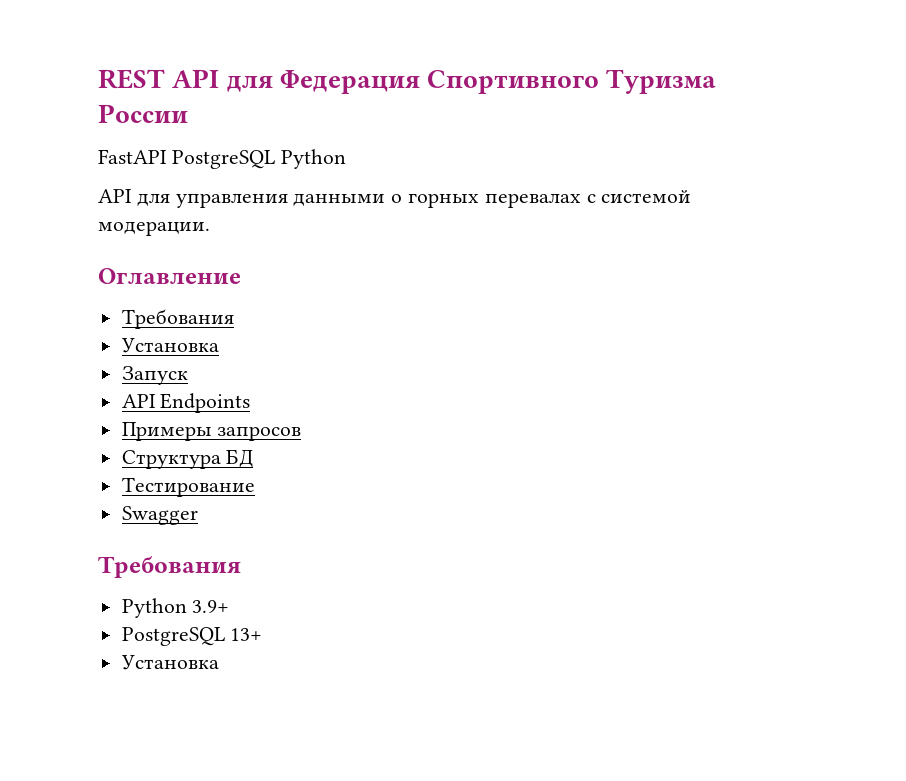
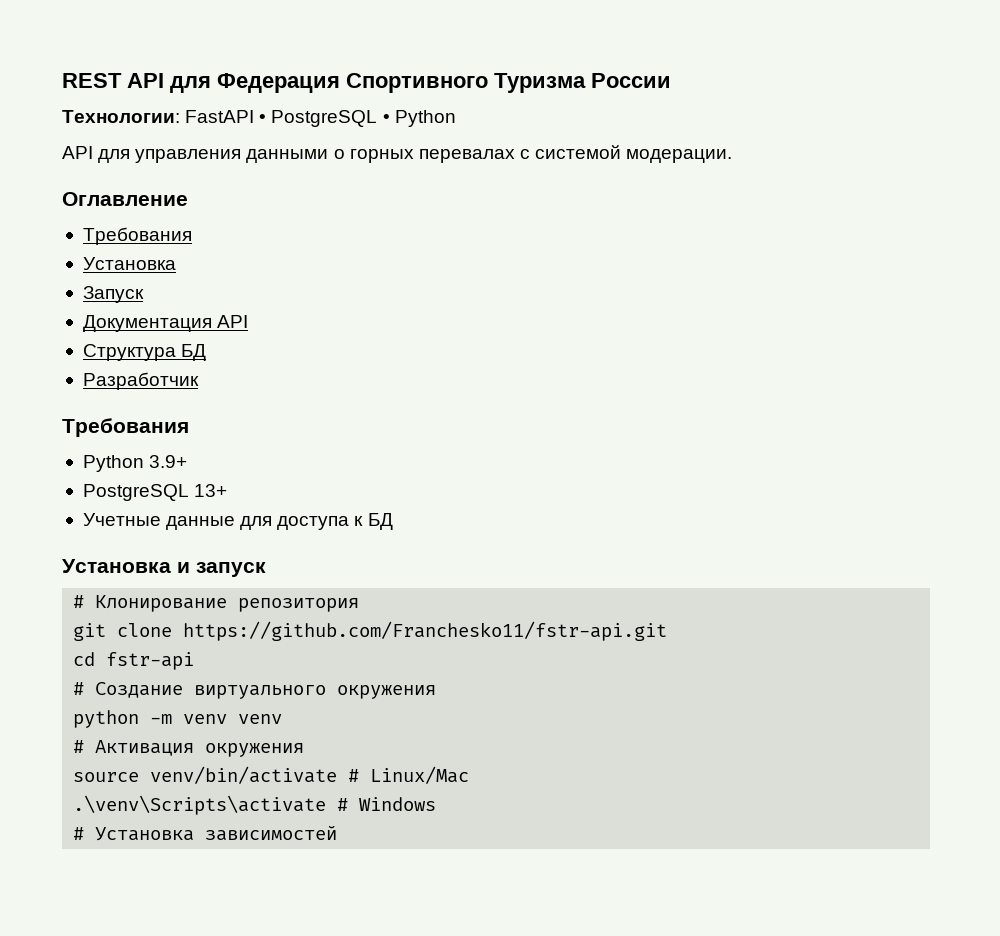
[98,149,275,169] FastAPI PostgreSQL -> [62,110,390,127] Технологии: FastAPI • PostgreSQL •
[121,393,251,413] [121,422,302,441] API Endpoints // Примеры запросов -> [82,315,249,332] Документация API
[121,477,255,497] [121,506,198,525] Тестирование // Swagger -> [82,372,199,390] Разработчик
[120,655,219,670] Установка -> [82,513,393,530] [62,559,266,577] [73,595,360,612] [73,621,668,641] [73,652,195,670] [73,682,437,699] [73,710,283,728] [73,740,305,757] [73,766,470,784] [73,795,437,815] [73,825,338,841] Учетные данные для доступа к БД // Установка и запуск // # Клонирование репозитория // git clone https://github.com/Franchesko11/fstr-api.git // cd fstr-api // # Создание виртуального окружения // python -m venv venv // # Активация окружения // source venv/bin/activate # Linux/Mac // .\venv\Scripts\activate # Windows // # Установка зависимостей

